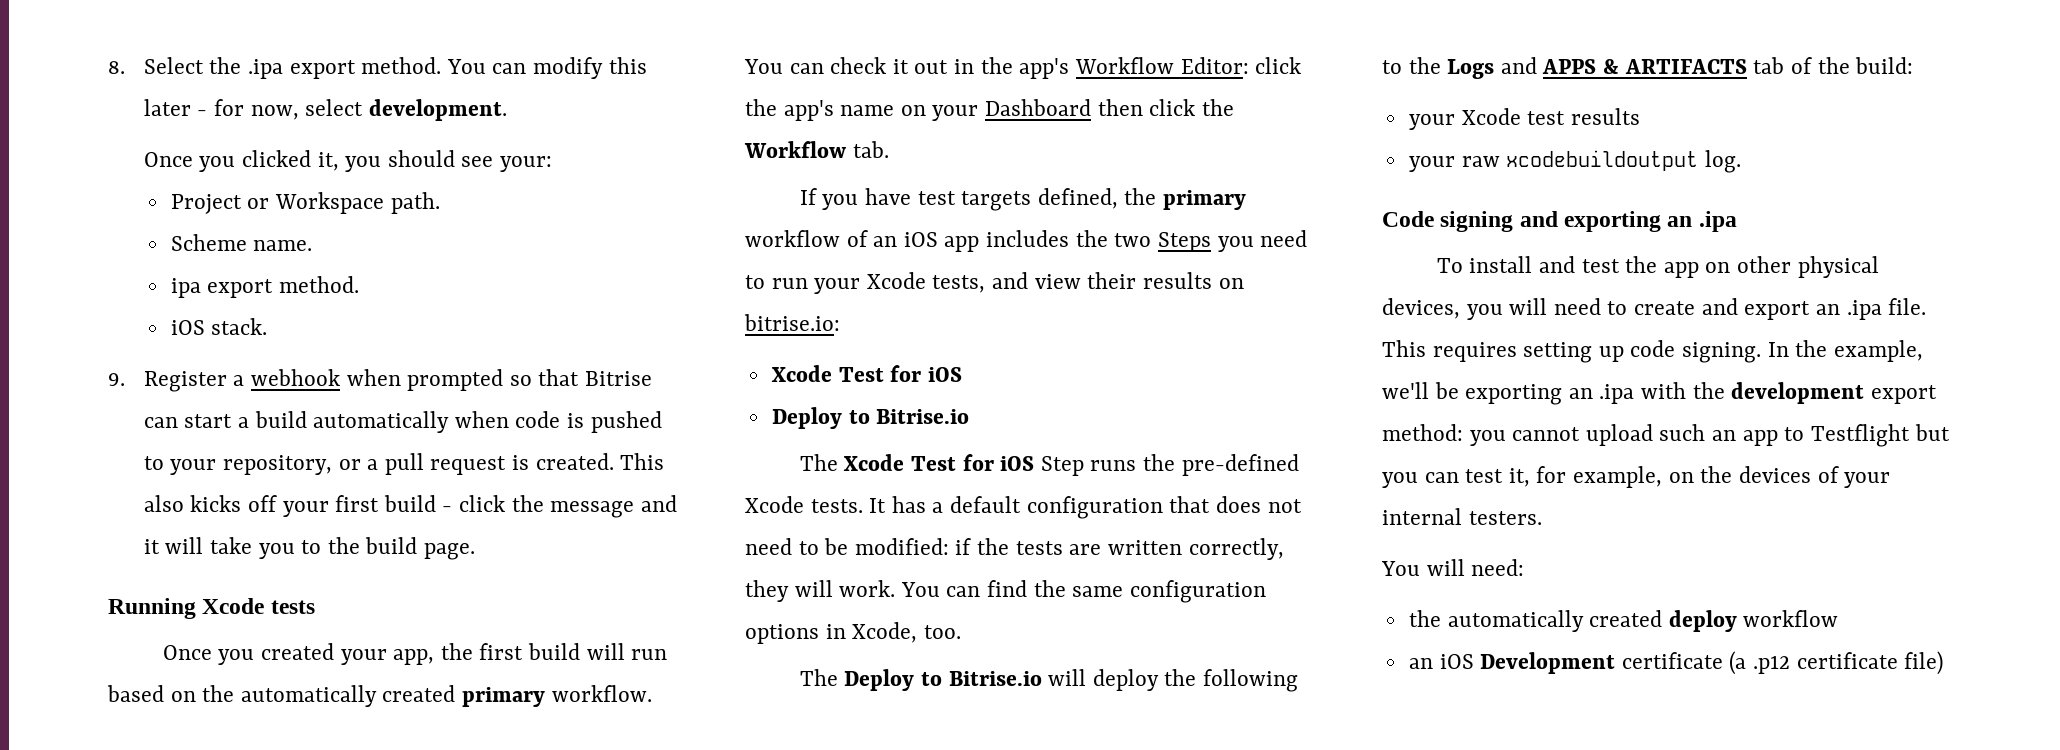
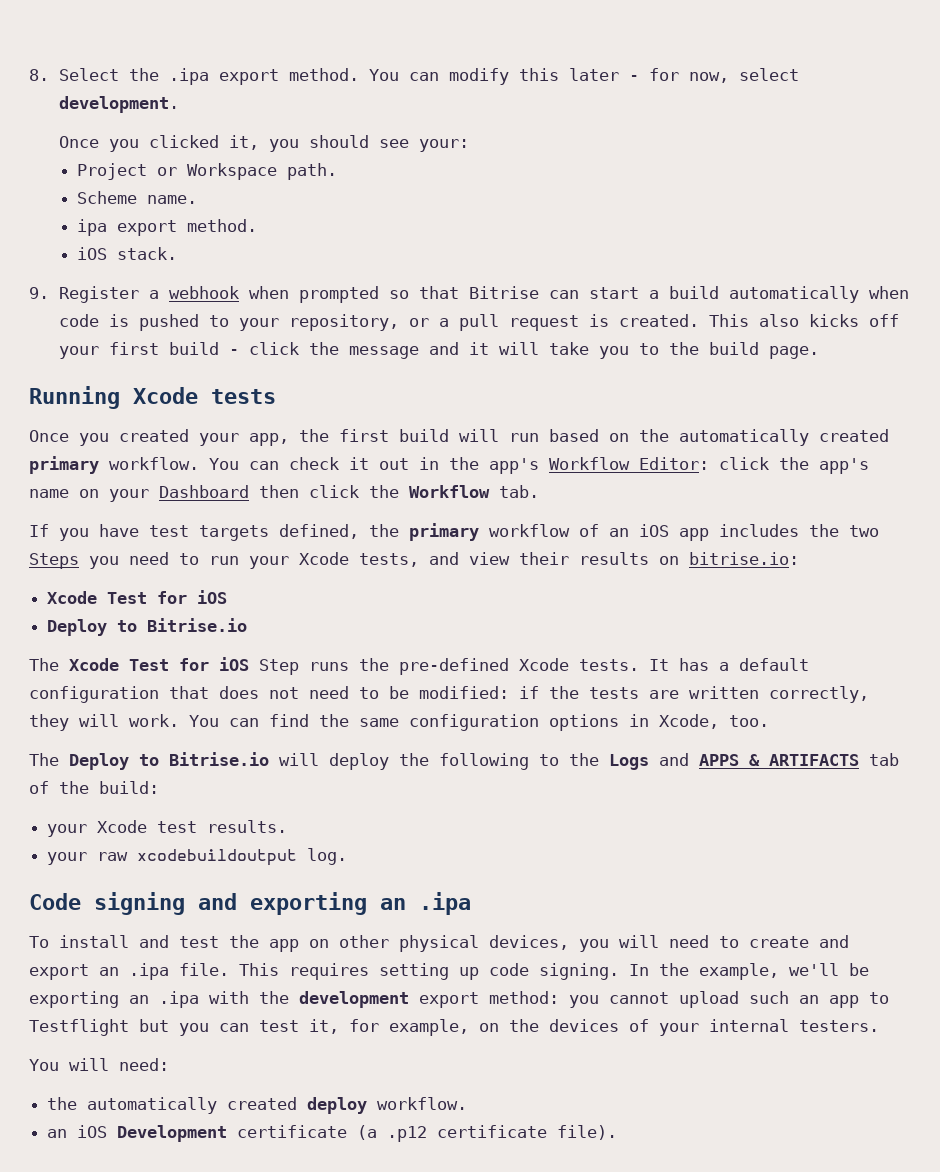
[1570,108,1640,125] results -> [207,820,288,833] results.
[1743,610,1839,627] workflow -> [377,1097,468,1110] workflow.
[1904,651,1944,675] file) -> [557,1125,618,1140] file).

